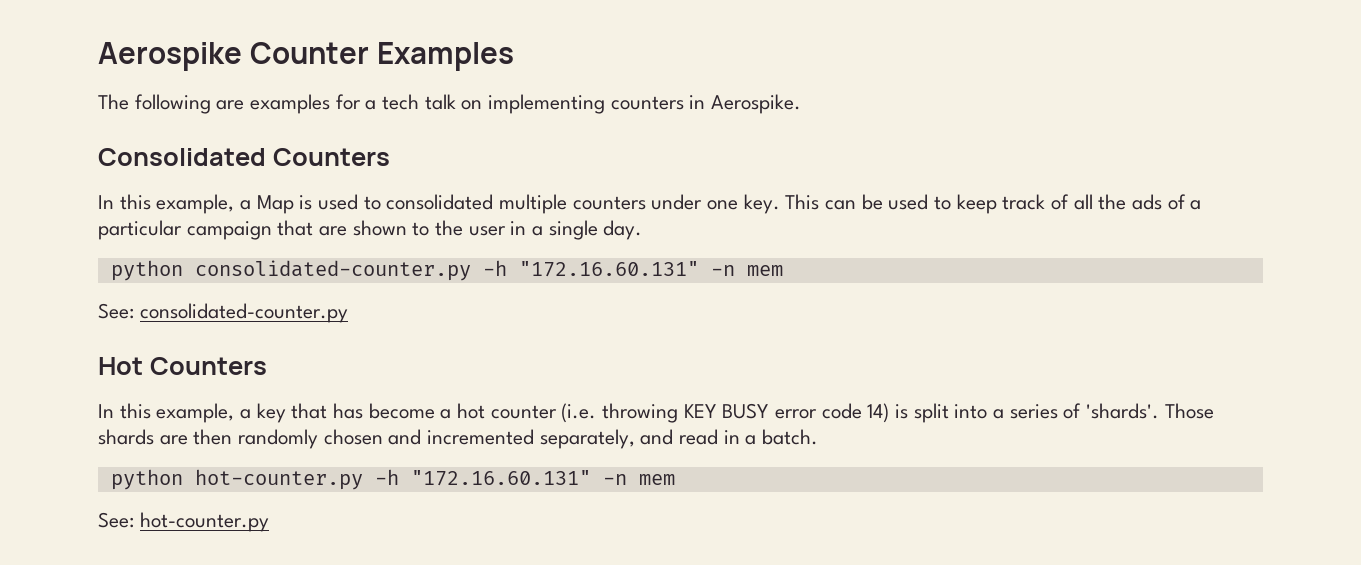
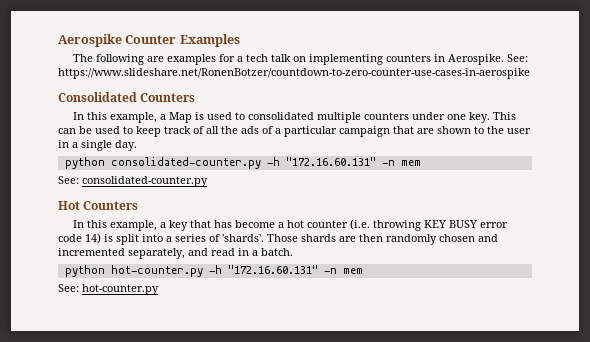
(802, 104) none -> [507,54,529,62] [58,68,530,79] See: https://www.slideshare.net/RonenBotzer/countdown-to-zero-counter-use-cases-in-aerospike

